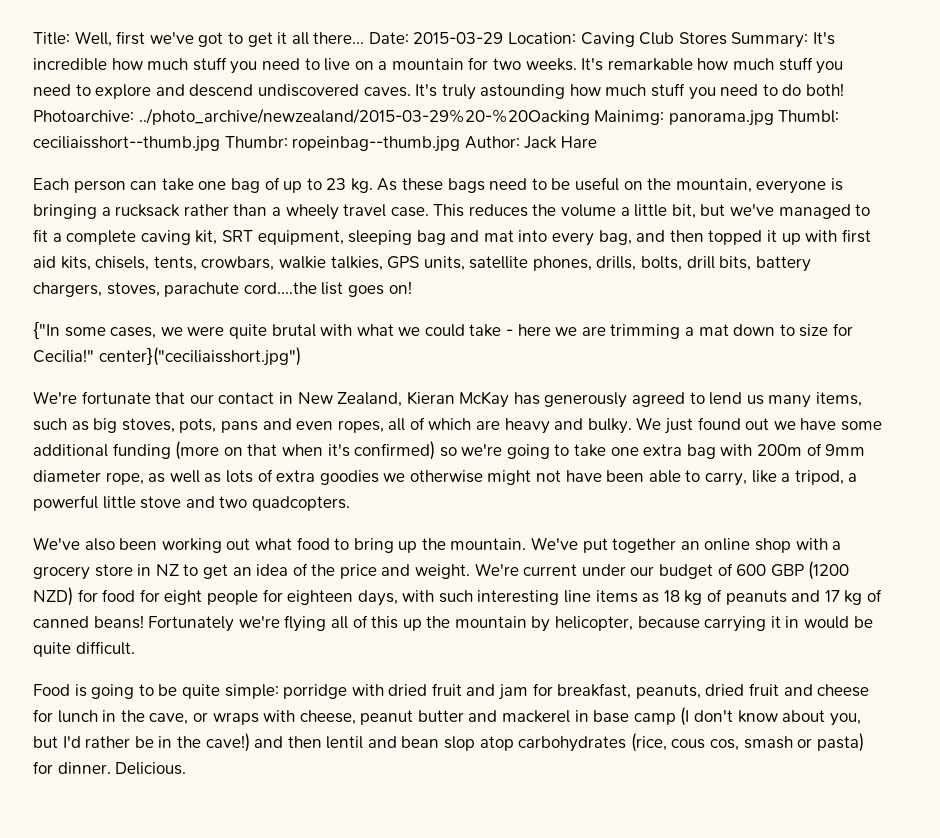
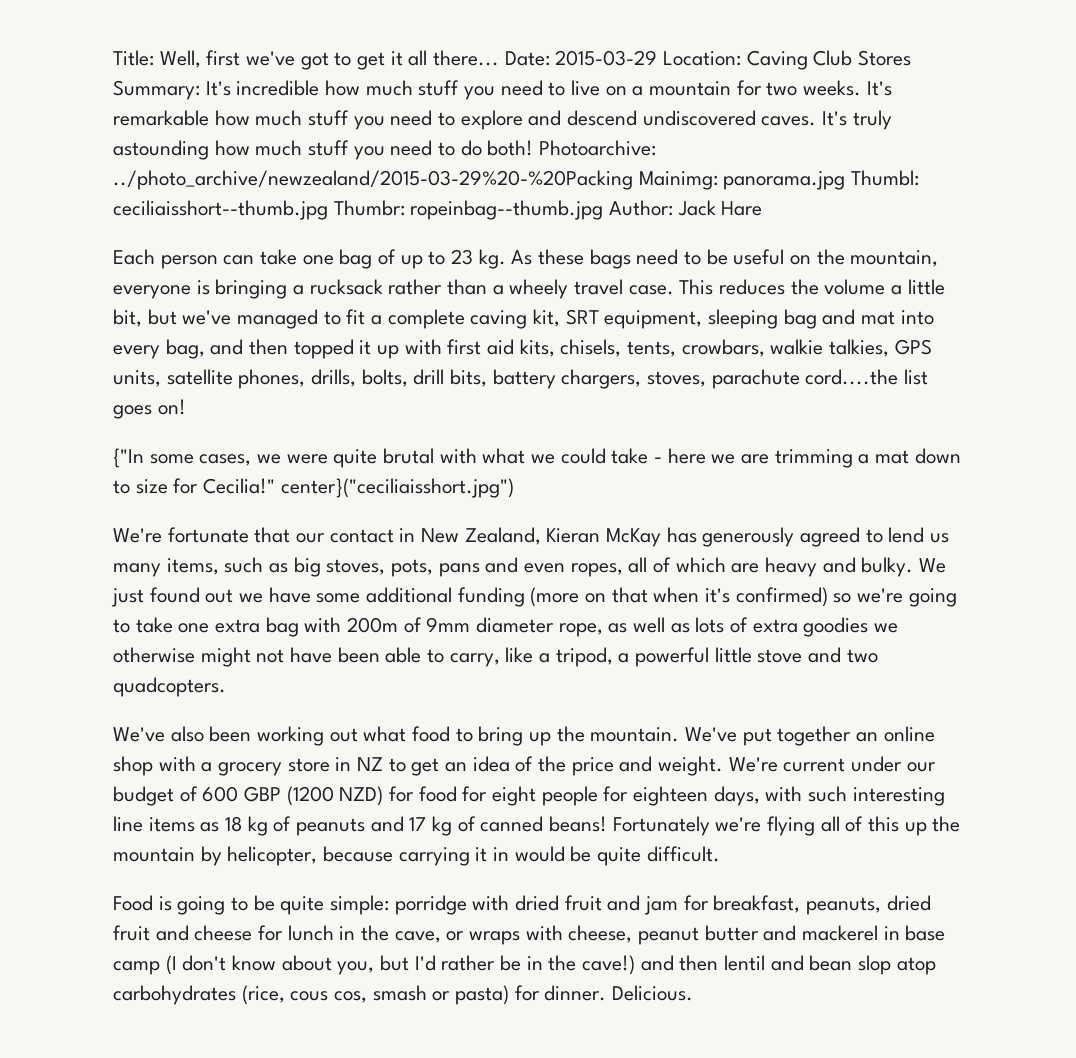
[138,108,590,125] ../photo_archive/newzealand/2015-03-29%20-%20Oacking -> [113,170,633,190] ../photo_archive/newzealand/2015-03-29%20-%20Packing

